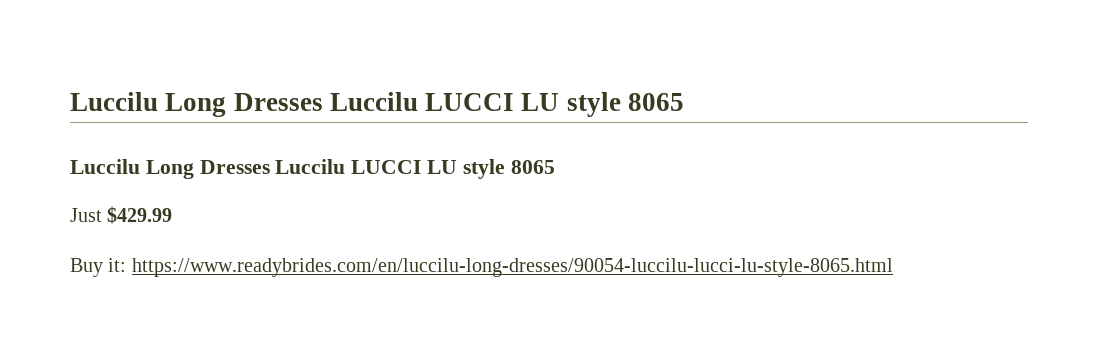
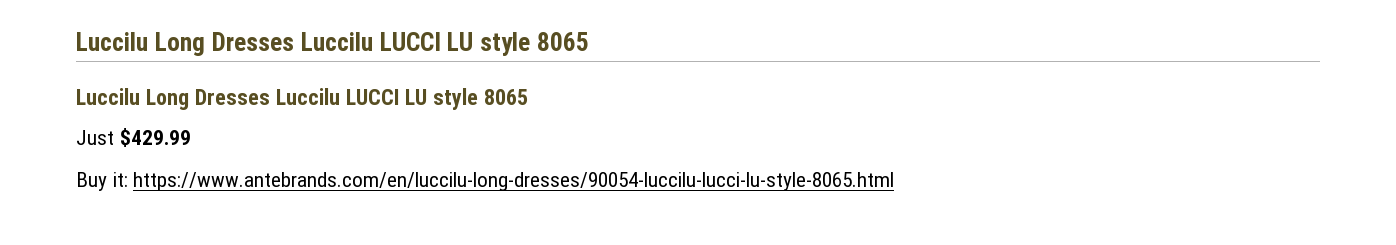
[131,258,893,277] https://www.readybrides.com/en/luccilu-long-dresses/90054-luccilu-lucci-lu-style-8065.html -> [133,172,895,191] https://www.antebrands.com/en/luccilu-long-dresses/90054-luccilu-lucci-lu-style-8065.html

